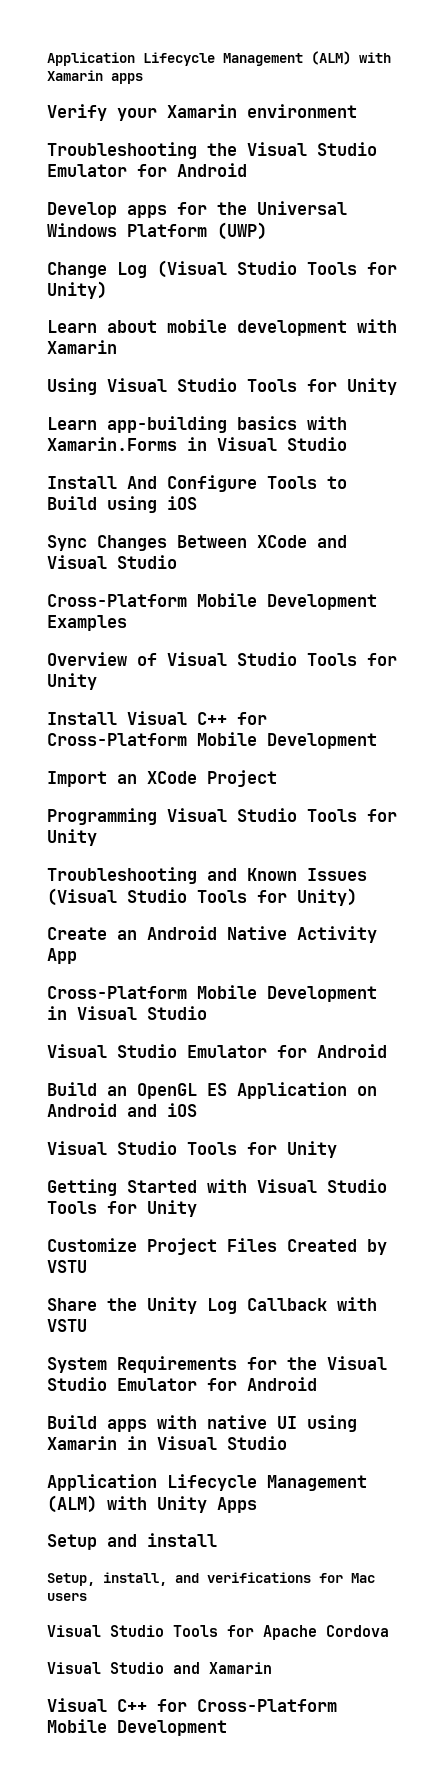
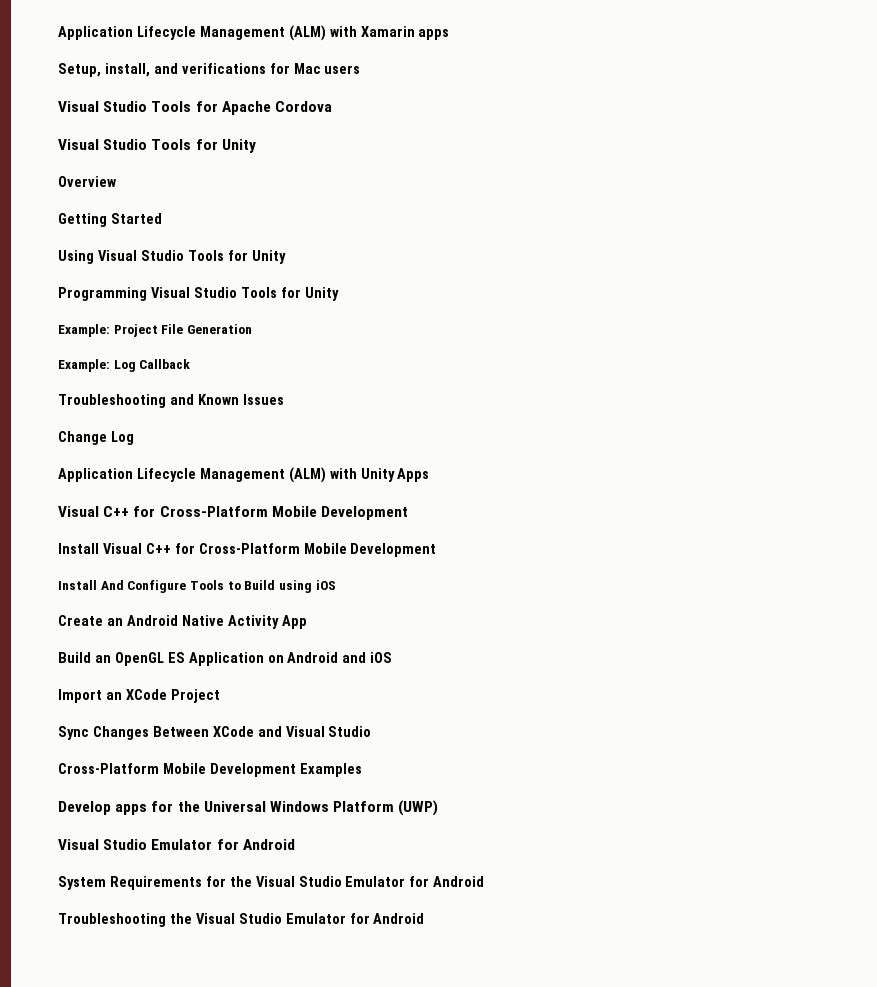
[47,104,357,121] [47,142,377,159] [47,163,247,177] [47,201,347,218] [47,222,267,240] [47,260,397,278] [47,281,107,299] [47,319,397,336] [47,340,117,354] [47,378,397,395] [47,416,347,433] [47,437,347,451] [47,475,347,492] [47,496,197,513] [47,535,347,551] [47,555,177,569] [47,593,377,610] [47,615,127,631] [47,652,397,666] [47,673,97,690] [47,711,267,725] [47,732,377,749] [47,770,277,787] [47,808,397,825] [47,829,97,846] [47,867,367,884] [47,888,357,906] [47,926,377,943] [47,948,77,964] [47,985,377,1002] [47,1006,207,1020] [47,1044,387,1058] [47,1082,377,1099] [47,1103,197,1117] [47,1141,337,1158] [47,1179,387,1196] [47,1200,197,1217] [47,1238,387,1255] [47,1260,87,1273] [47,1297,377,1314] [47,1319,87,1332] [47,1356,387,1373] [47,1377,317,1391] [47,1415,357,1432] [47,1436,287,1450] [47,1474,367,1491] [47,1495,257,1513] [47,1533,217,1550] // Verify your Xamarin environment // Troubleshooting the Visual Studio Emulator for Android // Develop apps for the Universal Windows Platform (UWP) // Change Log (Visual Studio Tools for Unity) // Learn about mobile development with Xamarin // Using Visual Studio Tools for Unity // Learn app-building basics with Xamarin.Forms in Visual Studio // Install And Configure Tools to Build using iOS // Sync Changes Between XCode and Visual Studio // Cross-Platform Mobile Development Examples // Overview of Visual Studio Tools for Unity // Install Visual C++ for Cross-Platform Mobile Development // Import an XCode Project // Programming Visual Studio Tools for Unity // Troubleshooting and Known Issues (Visual Studio Tools for Unity) // Create an Android Native Activity App // Cross-Platform Mobile Development in Visual Studio // Visual Studio Emulator for Android // Build an OpenGL ES Application on Android and iOS // Visual Studio Tools for Unity // Getting Started with Visual Studio Tools for Unity // Customize Project Files Created by VSTU // Share the Unity Log Callback with VSTU // System Requirements for the Visual Studio Emulator for Android // Build apps with native UI using Xamarin in Visual Studio // Application Lifecycle Management (ALM) with Unity Apps // Setup and install -> (450, 34) none
[173,1662,272,1674] [47,1698,337,1712] [47,1719,227,1736] and Xamarin // Visual C++ for Cross-Platform Mobile Development -> [151,139,256,153] [58,176,116,187] [58,213,162,227] [58,250,286,264] [58,287,339,301] [58,324,252,337] [58,359,191,372] [58,394,284,408] [58,431,134,445] [58,467,430,483] [58,506,408,520] [58,543,437,557] [58,580,336,593] [58,615,307,629] [58,652,393,666] [58,689,220,703] [58,726,372,740] [58,763,362,777] [58,800,439,816] [58,839,295,850] [58,876,485,890] [58,913,425,927] Tools for Unity // Overview // Getting Started // Using Visual Studio Tools for Unity // Programming Visual Studio Tools for Unity // Example: Project File Generation // Example: Log Callback // Troubleshooting and Known Issues // Change Log // Application Lifecycle Management (ALM) with Unity Apps // Visual C++ for Cross-Platform Mobile Development // Install Visual C++ for Cross-Platform Mobile Development // Install And Configure Tools to Build using iOS // Create an Android Native Activity App // Build an OpenGL ES Application on Android and iOS // Import an XCode Project // Sync Changes Between XCode and Visual Studio // Cross-Platform Mobile Development Examples // Develop apps for the Universal Windows Platform (UWP) // Visual Studio Emulator for Android // System Requirements for the Visual Studio Emulator for Android // Troubleshooting the Visual Studio Emulator for Android

